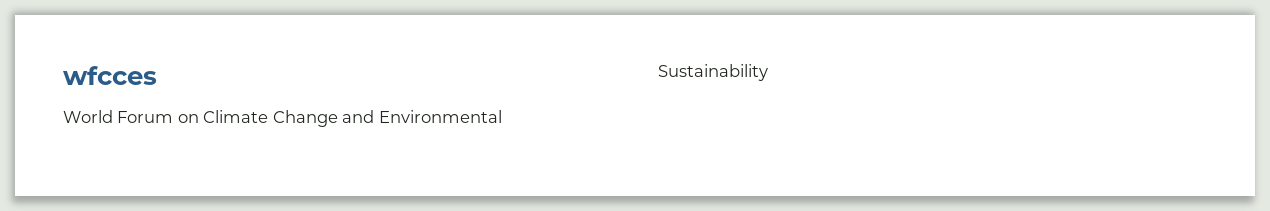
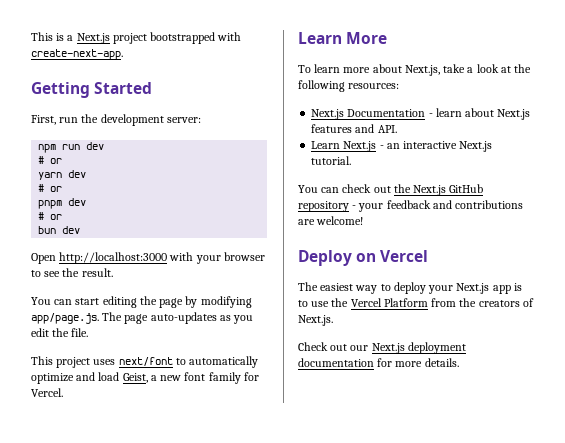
[63,66,157,85] [63,110,502,127] [658,64,768,81] wfcces // World Forum on Climate Change and Environmental Sustainability -> [31,32,242,44] [31,49,123,60] [31,82,153,98] [31,114,201,126] [38,142,105,153] [38,156,63,164] [38,170,87,180] [38,184,63,192] [38,198,87,209] [38,212,63,220] [38,226,81,234] [31,252,265,264] [31,268,113,277] [31,296,252,308] [31,312,254,324] [31,328,89,337] [31,356,259,368] [31,372,259,384] [31,388,63,397] [298,32,388,44] [298,64,532,76] [298,80,400,92] [311,108,531,120] [311,124,397,133] [311,141,493,152] [311,156,352,165] [298,184,484,196] [298,200,524,212] [298,216,364,225] [298,250,429,266] [298,282,522,294] [298,298,534,307] [298,315,333,326] [298,342,466,354] [298,358,459,367] This is a Next.js project bootstrapped with create-next-app. // Getting Started // First, run the development server: // npm run dev // # or // yarn dev // # or // pnpm dev // # or // bun dev // Open http://localhost:3000 with your browser to see the result. // You can start editing the page by modifying app/page.js. The page auto-updates as you edit the file. // This project uses next/font to automatically optimize and load Geist, a new font family for Vercel. // Learn More // To learn more about Next.js, take a look at the following resources: // Next.js Documentation - learn about Next.js features and API. // Learn Next.js - an interactive Next.js tutorial. // You can check out the Next.js GitHub repository - your feedback and contributions are welcome! // Deploy on Vercel // The easiest way to deploy your Next.js app is to use the Vercel Platform from the creators of Next.js. // Check out our Next.js deployment documentation for more details.

